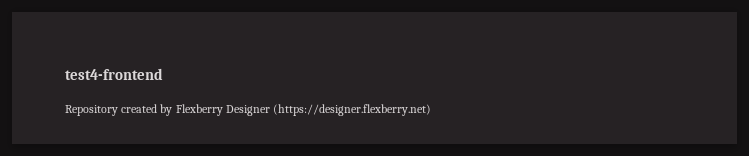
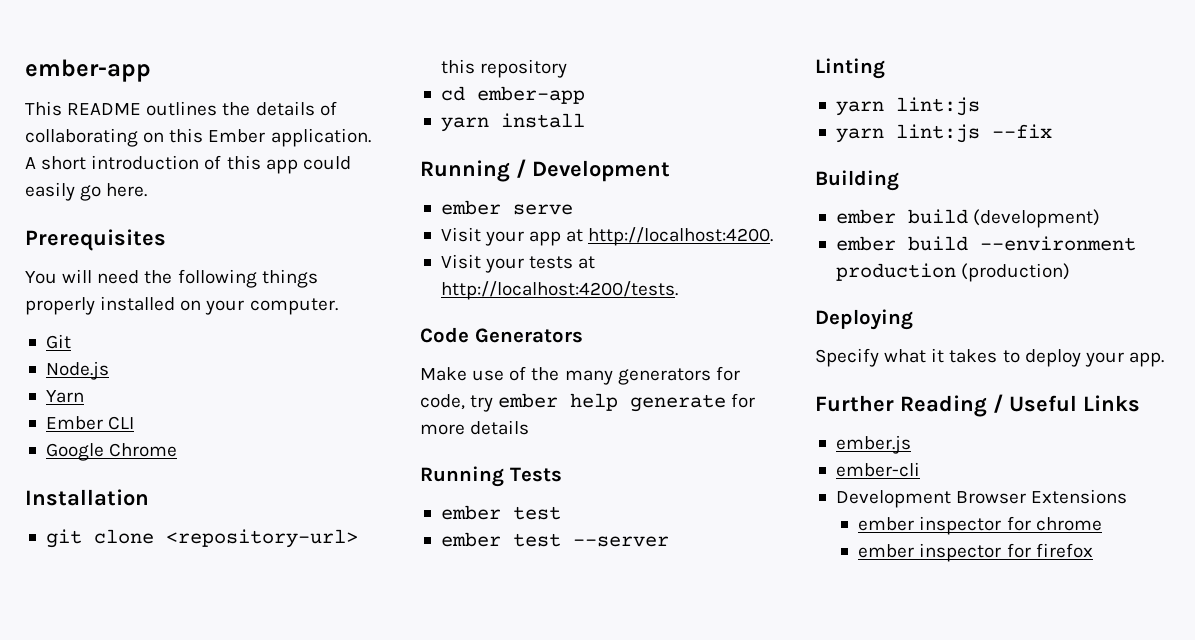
[65,68,163,80] [65,104,432,116] test4-frontend // Repository created by Flexberry Designer (https://designer.flexberry.net) -> [25,59,151,82] [25,101,337,116] [25,128,371,147] [25,155,351,174] [25,182,148,201] [25,229,166,251] [25,269,318,288] [25,296,338,315] [45,334,71,349] [45,361,109,380] [45,390,84,403] [45,416,135,430] [45,443,178,461] [25,489,149,506] [45,529,358,548] [440,59,568,78] [440,86,585,104] [440,113,585,132] [420,159,670,182] [440,200,573,215] [440,227,774,246] [440,254,596,273] [440,281,678,300] [420,327,583,343] [420,366,740,385] [420,393,756,412] [420,420,530,435] [420,466,562,487] [440,505,561,520] [440,532,669,547] [815,58,885,79] [835,97,980,116] [835,124,1052,143] [815,170,899,191] [835,209,1101,228] [835,236,1136,251] [835,263,1071,282] [815,309,913,330] [815,348,1164,367] [815,394,1140,417] [835,435,911,454] [835,462,920,477] [835,489,1128,508] [858,516,1102,535] [858,543,1093,562] ember-app // This README outlines the details of collaborating on this Ember application. A short introduction of this app could easily go here. // Prerequisites // You will need the following things properly installed on your computer. // Git // Node.js // Yarn // Ember CLI // Google Chrome // Installation // git clone <repository-url> this repository // cd ember-app // yarn install // Running / Development // ember serve // Visit your app at http://localhost:4200. // Visit your tests at http://localhost:4200/tests. // Code Generators // Make use of the many generators for code, try ember help generate for more details // Running Tests // ember test // ember test --server // Linting // yarn lint:js // yarn lint:js --fix // Building // ember build (development) // ember build --environment production (production) // Deploying // Specify what it takes to deploy your app. // Further Reading / Useful Links // ember.js // ember-cli // Development Browser Extensions // ember inspector for chrome // ember inspector for firefox

